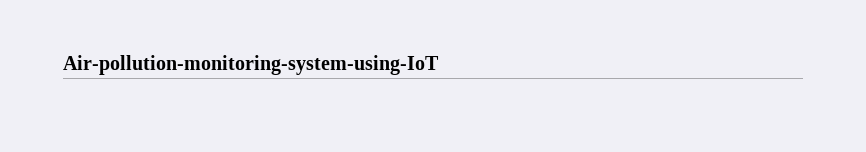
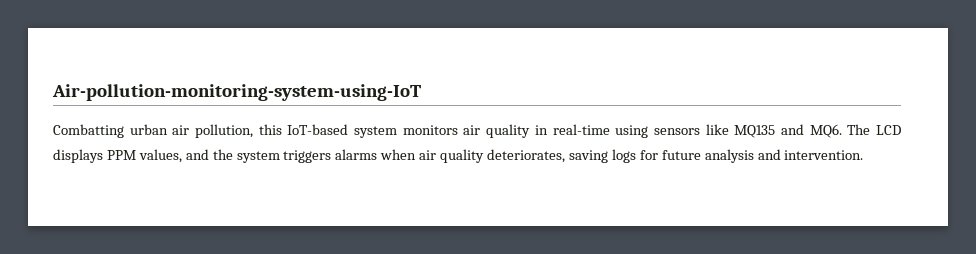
(439, 65) none -> [53,124,902,138] [53,149,864,163] // Combatting urban air pollution, this IoT-based system monitors air quality in real-time using sensors like MQ135 and MQ6. The LCD displays PPM values, and the system triggers alarms when air quality deteriorates, saving logs for future analysis and intervention.

